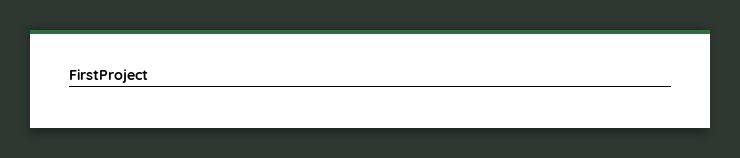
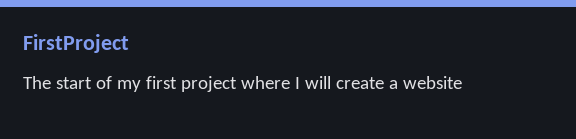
(148, 76) none -> [23,76,462,92] // The start of my first project where I will create a website

